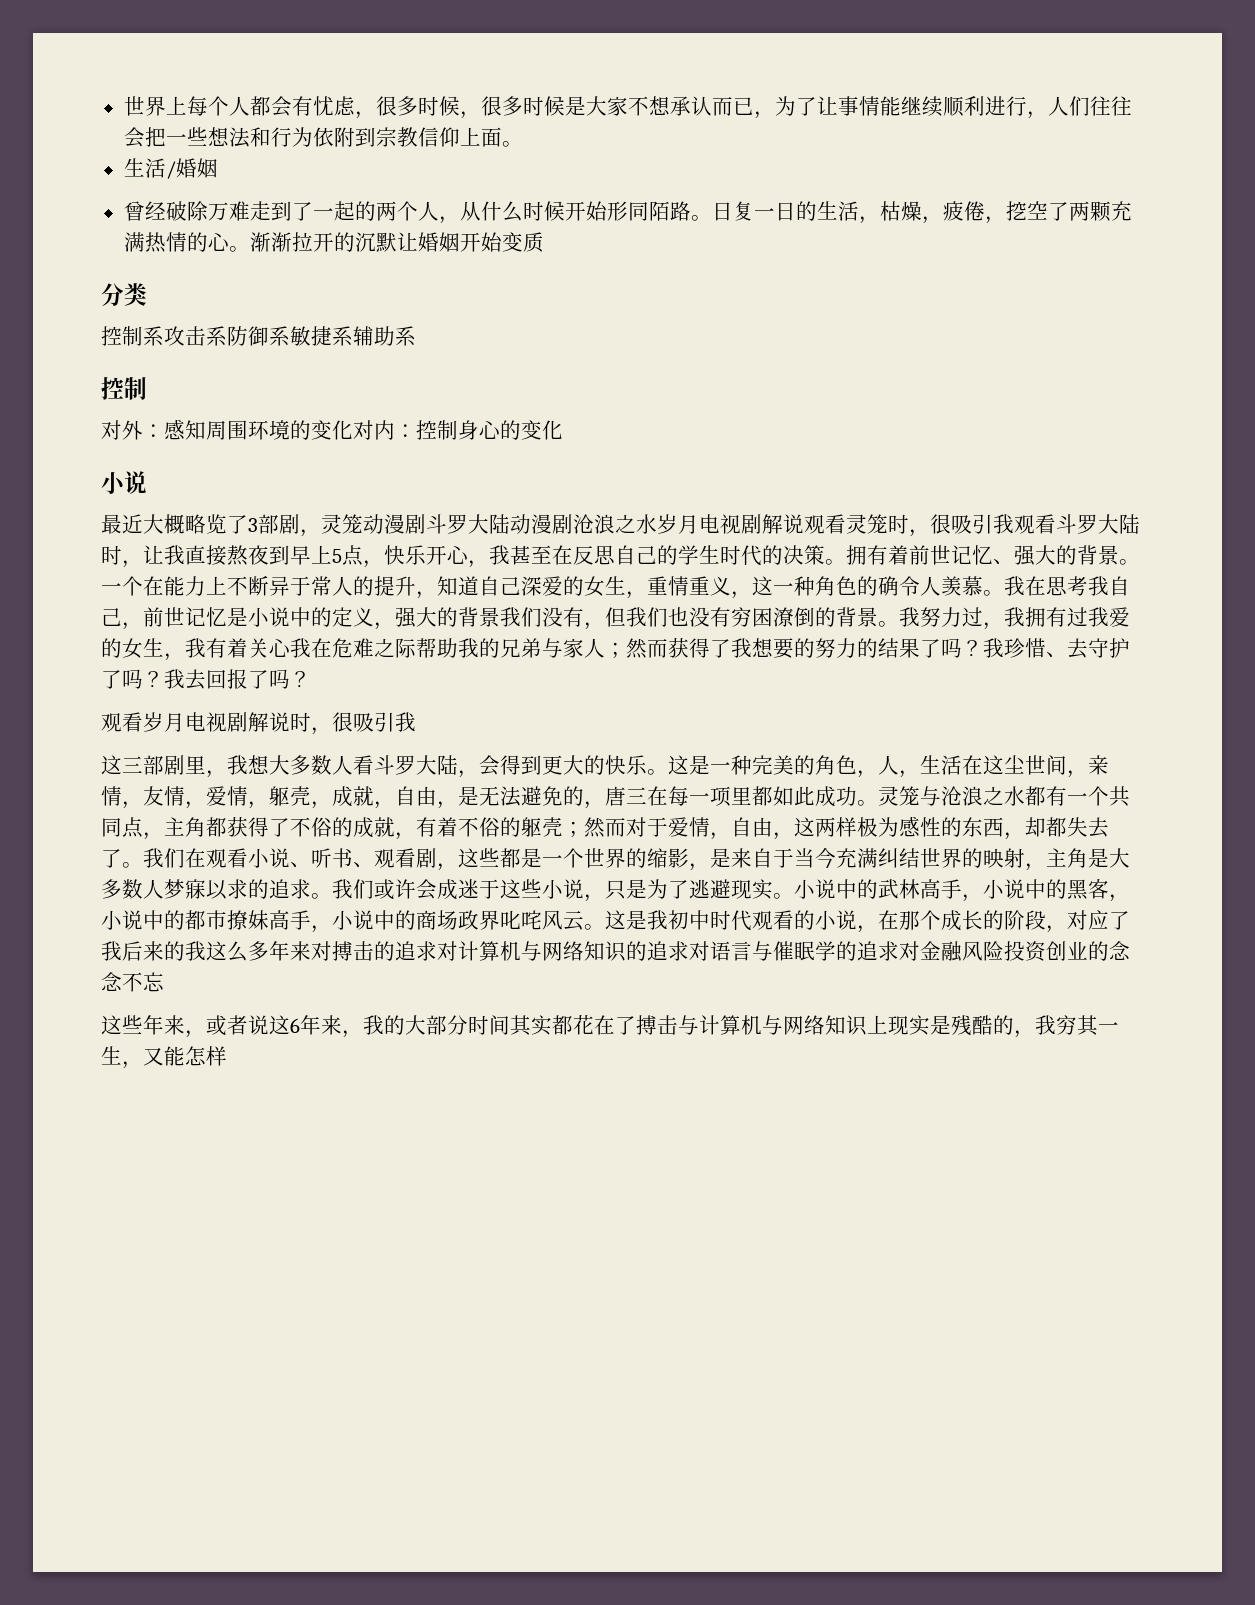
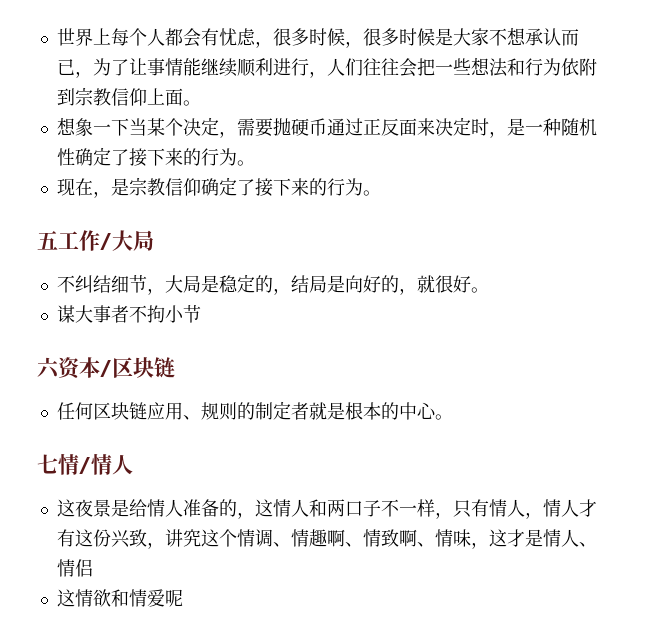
[123,158,218,179] [123,201,1132,224] [123,232,544,253] [101,283,147,306] [101,326,416,346] [101,377,147,400] [101,419,563,440] [101,471,147,494] [101,514,1140,537] [101,545,1140,568] [101,576,1130,599] [101,607,1130,630] [101,638,1130,661] [101,669,311,690] [101,712,416,735] [101,755,1109,778] [101,786,1130,809] [101,816,1109,840] [101,848,1130,871] [101,879,1130,902] [101,910,1130,933] [101,941,1130,962] [101,972,165,992] [101,1015,1119,1038] [101,1046,227,1069] 生活/婚姻 // 曾经破除万难走到了一起的两个人，从什么时候开始形同陌路。日复一日的生活，枯燥，疲倦，挖空了两颗充满热情的心。渐渐拉开的沉默让婚姻开始变质 // 分类 // 控制系攻击系防御系敏捷系辅助系 // 控制 // 对外：感知周围环境的变化对内：控制身心的变化 // 小说 // 最近大概略览了3部剧，灵笼动漫剧斗罗大陆动漫剧沧浪之水岁月电视剧解说观看灵笼时，很吸引我观看斗罗大陆时，让我直接熬夜到早上5点，快乐开心，我甚至在反思自己的学生时代的决策。拥有着前世记忆、强大的背景。一个在能力上不断异于常人的提升，知道自己深爱的女生，重情重义，这一种角色的确令人羡慕。我在思考我自己，前世记忆是小说中的定义，强大的背景我们没有，但我们也没有穷困潦倒的背景。我努力过，我拥有过我爱的女生，我有着关心我在危难之际帮助我的兄弟与家人；然而获得了我想要的努力的结果了吗？我珍惜、去守护了吗？我去回报了吗？ // 观看岁月电视剧解说时，很吸引我 // 这三部剧里，我想大多数人看斗罗大陆，会得到更大的快乐。这是一种完美的角色，人，生活在这尘世间，亲情，友情，爱情，躯壳，成就，自由，是无法避免的，唐三在每一项里都如此成功。灵笼与沧浪之水都有一个共同点，主角都获得了不俗的成就，有着不俗的躯壳；然而对于爱情，自由，这两样极为感性的东西，却都失去了。我们在观看小说、听书、观看剧，这些都是一个世界的缩影，是来自于当今充满纠结世界的映射，主角是大多数人梦寐以求的追求。我们或许会成迷于这些小说，只是为了逃避现实。小说中的武林高手，小说中的黑客，小说中的都市撩妹高手，小说中的商场政界叱咤风云。这是我初中时代观看的小说，在那个成长的阶段，对应了我后来的我这么多年来对搏击的追求对计算机与网络知识的追求对语言与催眠学的追求对金融风险投资创业的念念不忘 // 这些年来，或者说这6年来，我的大部分时间其实都花在了搏击与计算机与网络知识上现实是残酷的，我穷其一生，又能怎样 -> [56,117,597,138] [56,147,255,167] [56,177,381,198] [37,230,154,251] [56,274,489,295] [56,305,201,323] [37,357,175,380] [56,401,453,420] [37,454,133,475] [56,499,597,519] [56,529,597,549] [56,559,93,577] [56,589,183,607] 想象一下当某个决定，需要抛硬币通过正反面来决定时，是一种随机性确定了接下来的行为。 // 现在，是宗教信仰确定了接下来的行为。 // 五工作/大局 // 不纠结细节，大局是稳定的，结局是向好的，就很好。 // 谋大事者不拘小节 // 六资本/区块链 // 任何区块链应用、规则的制定者就是根本的中心。 // 七情/情人 // 这夜景是给情人准备的，这情人和两口子不一样，只有情人，情人才有这份兴致，讲究这个情调、情趣啊、情致啊、情味，这才是情人、情侣 // 这情欲和情爱呢

